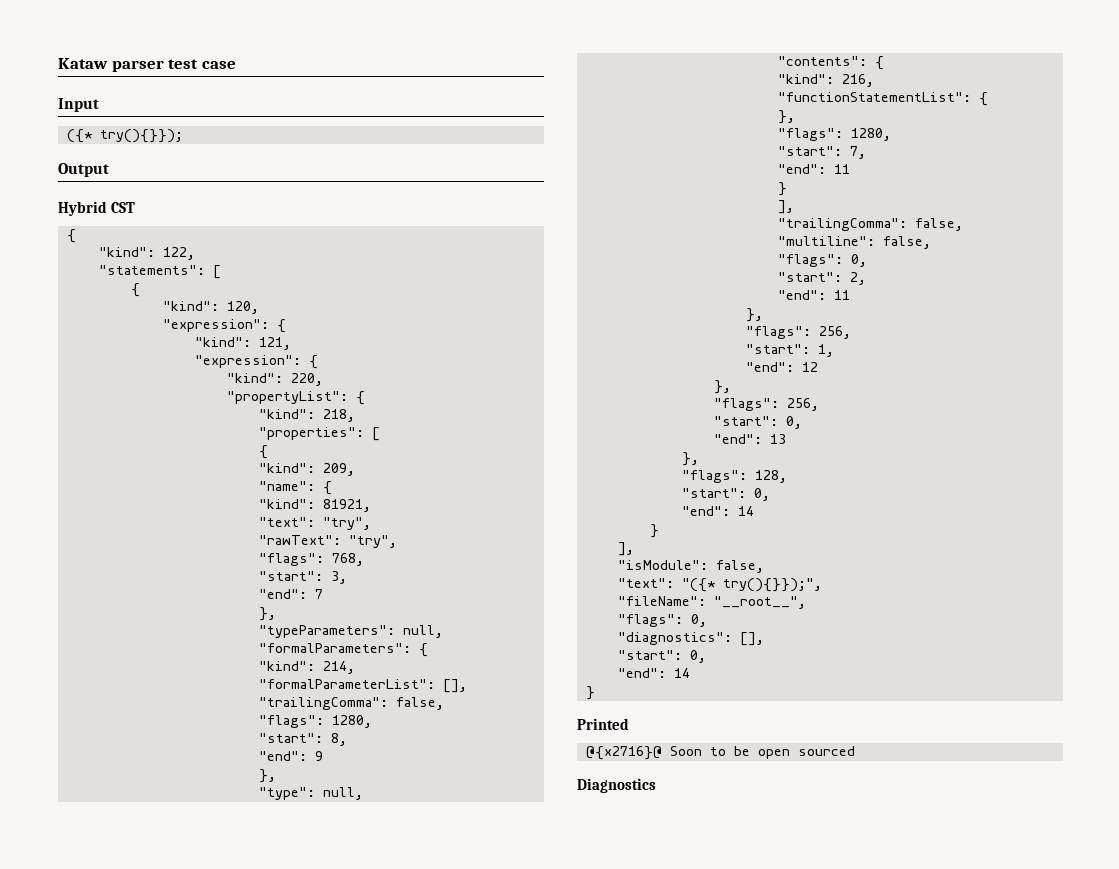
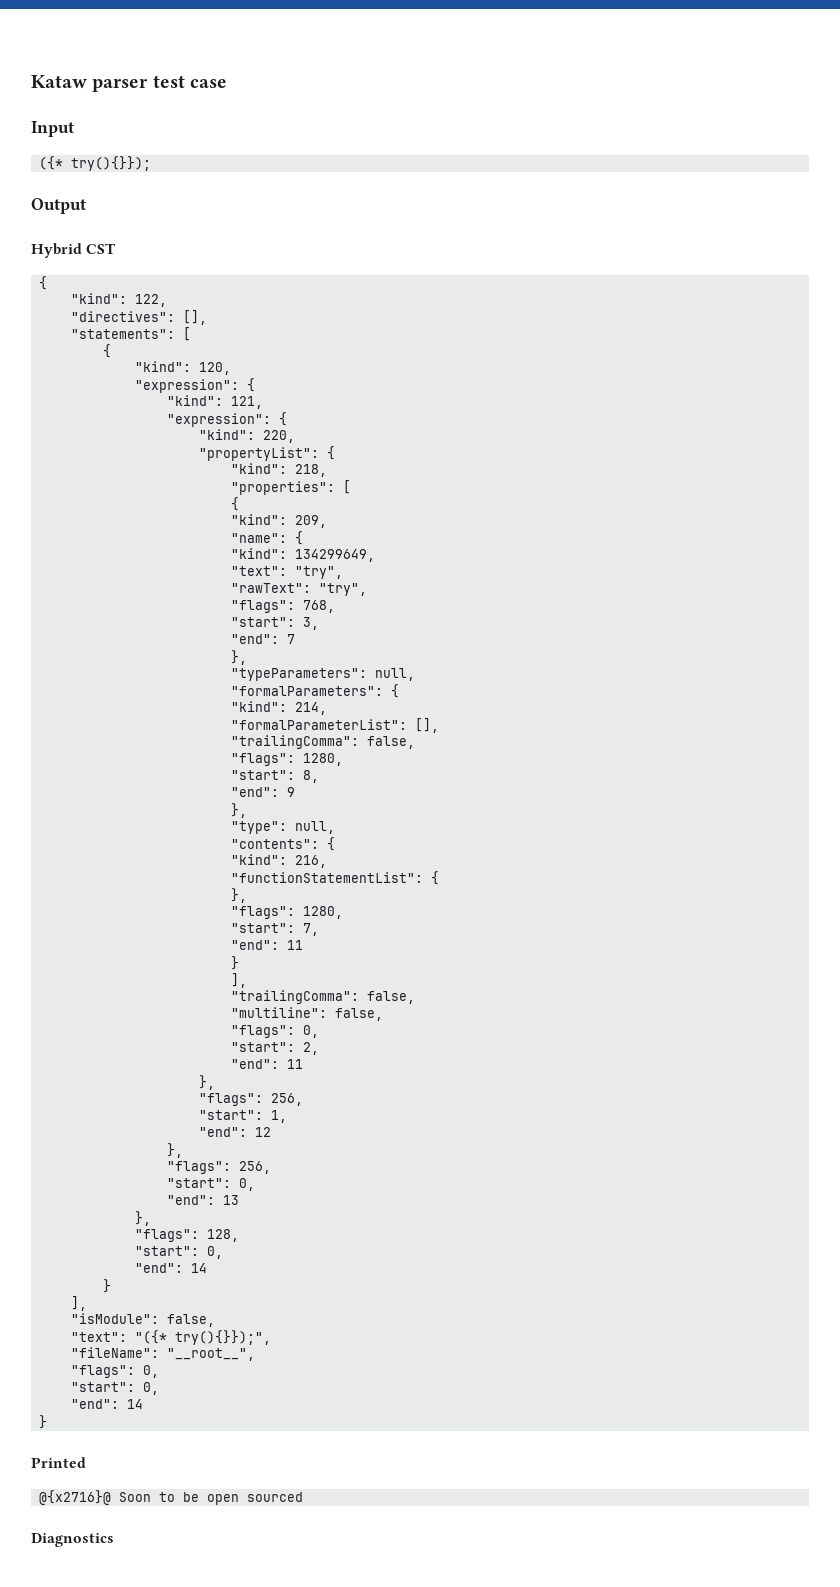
(195, 253) none -> [71,310,208,325] // "directives": [],
[322,499,371,512] 81921, -> [295,549,376,562] 134299649,
[617,632,764,646] // "diagnostics": [], -> (160, 1371) none

